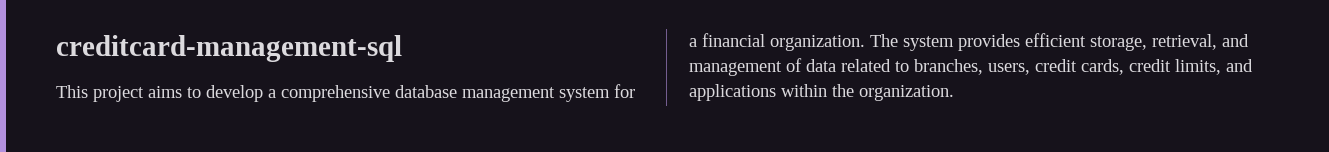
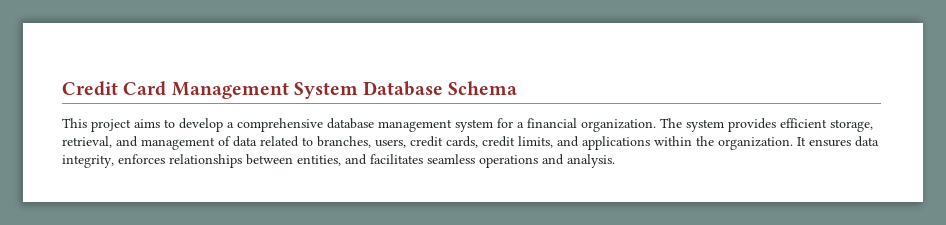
[56,35,402,62] creditcard-management-sql -> [62,81,518,99] Credit Card Management System Database Schema
(954, 93) none -> [797,136,879,147] [62,154,615,168] It ensures data integrity, enforces relationships between entities, and facilitates seamless operations and analysis.

